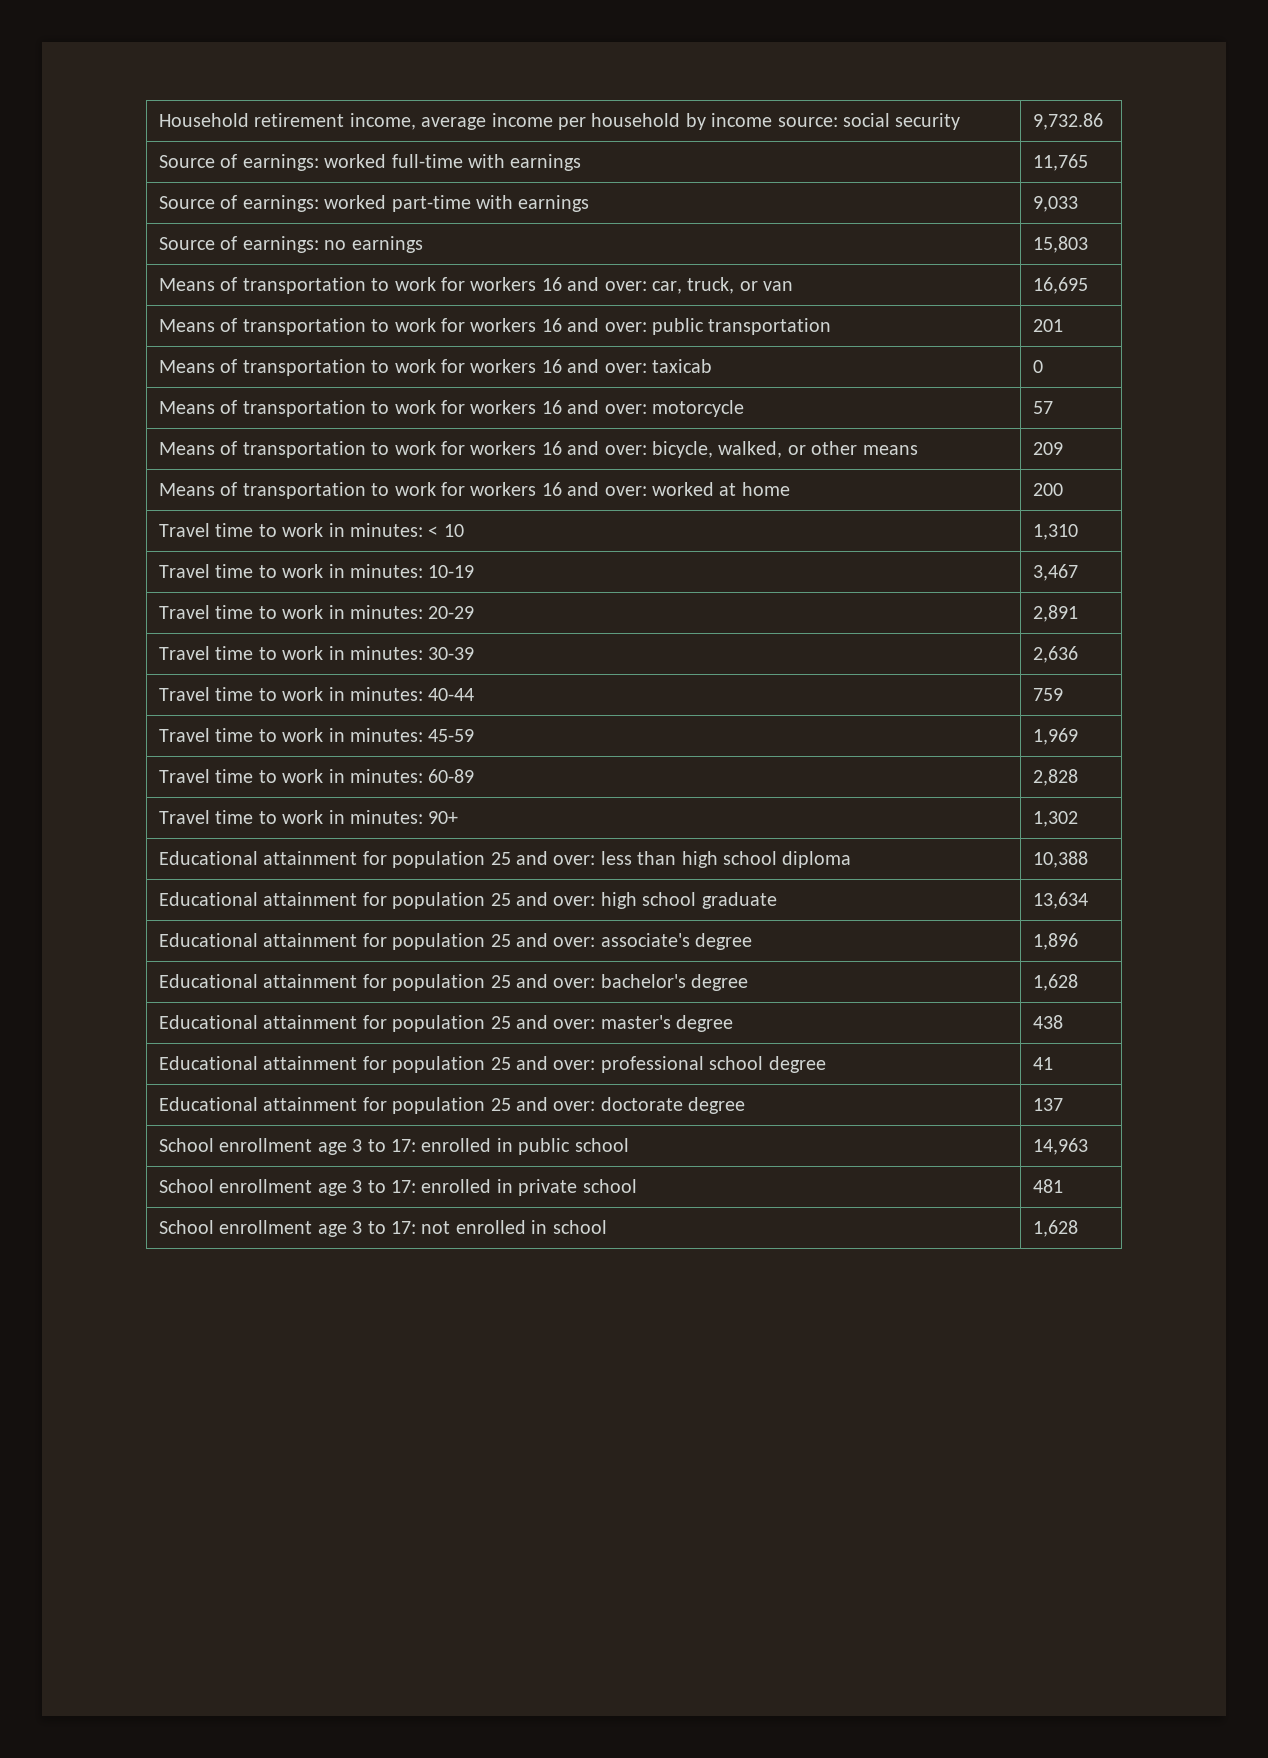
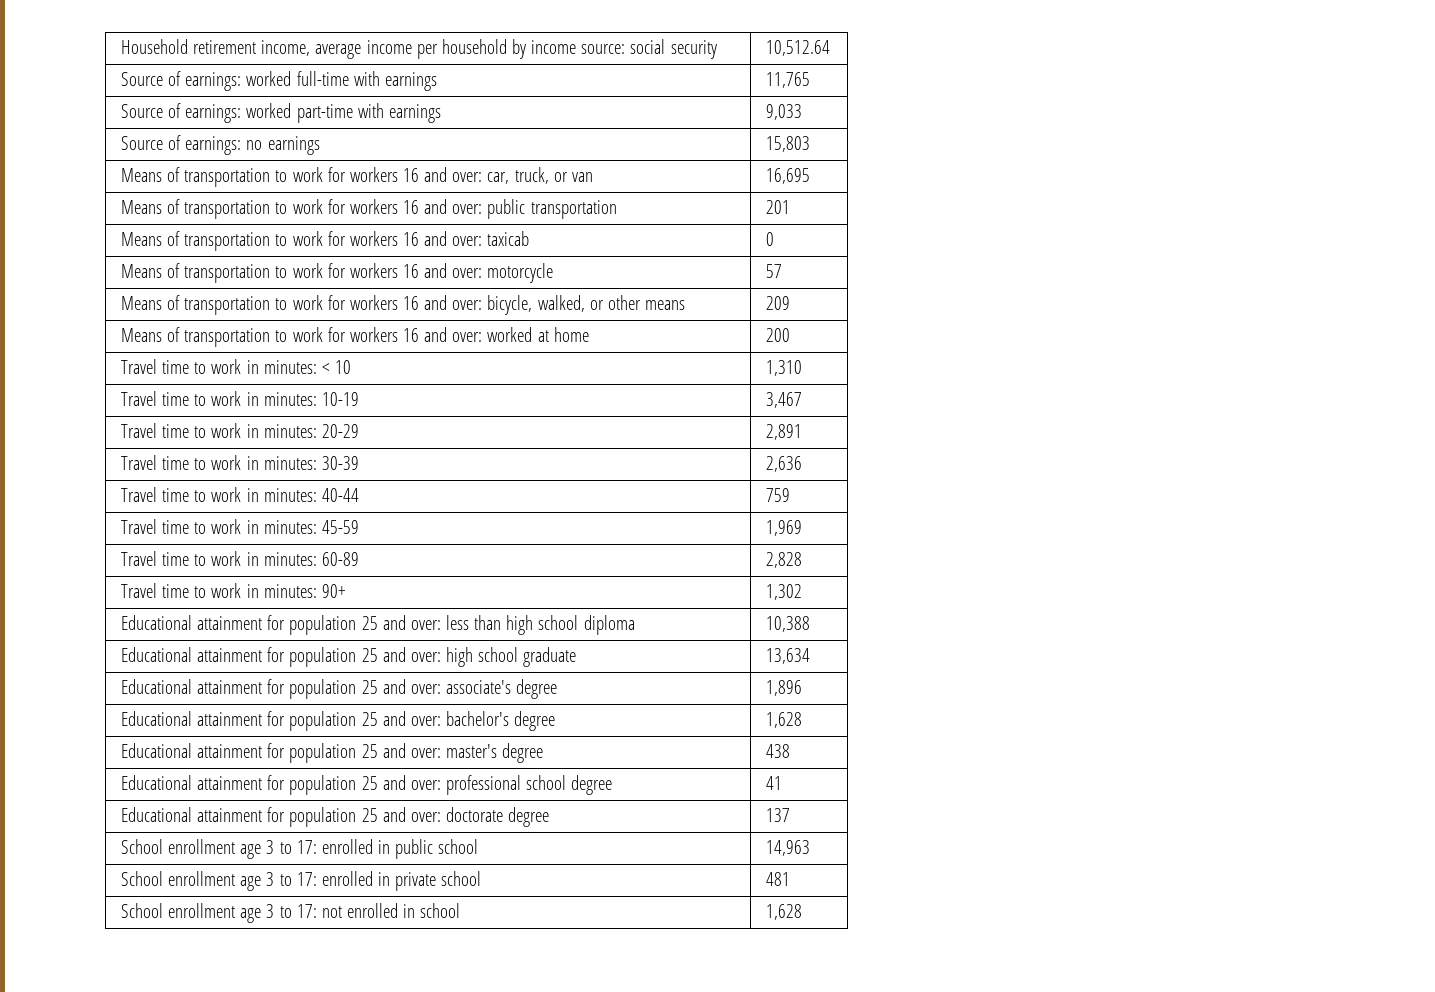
[1033,113,1104,130] 9,732.86 -> [766,40,831,56] 10,512.64

